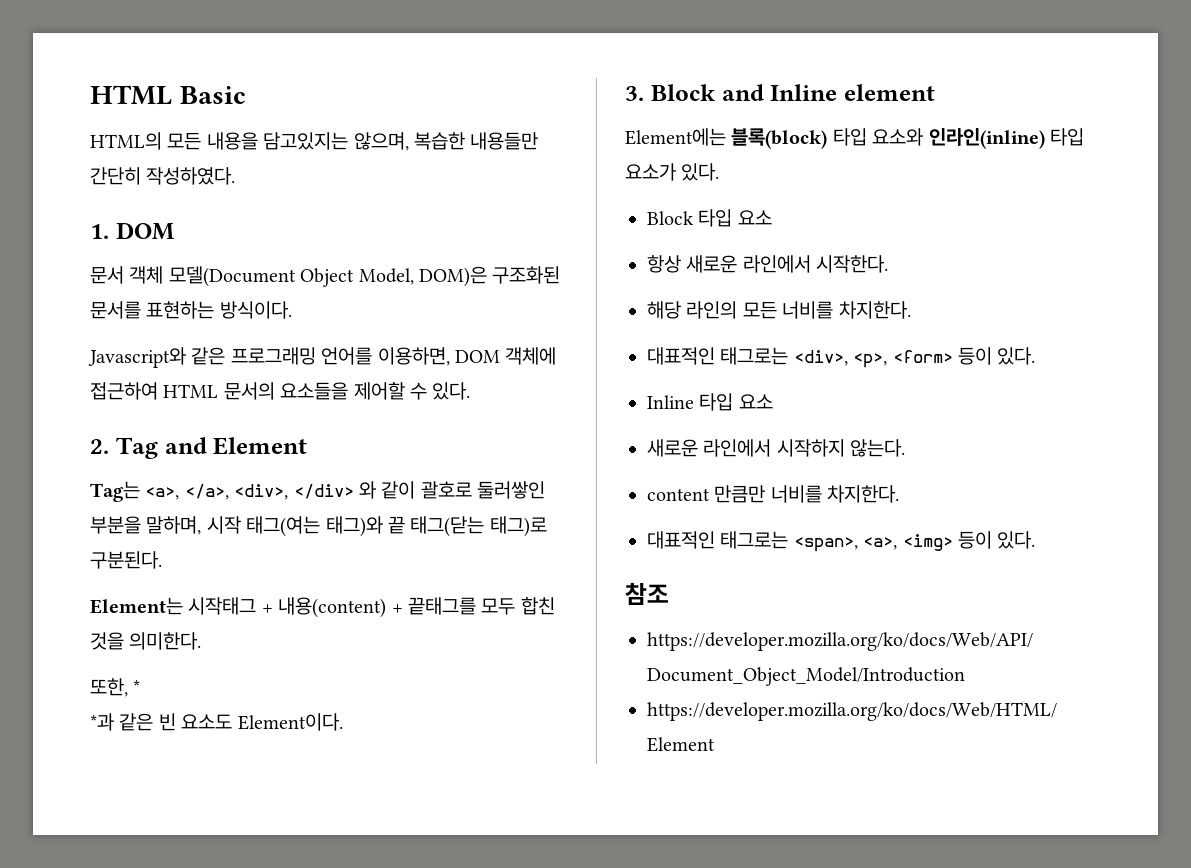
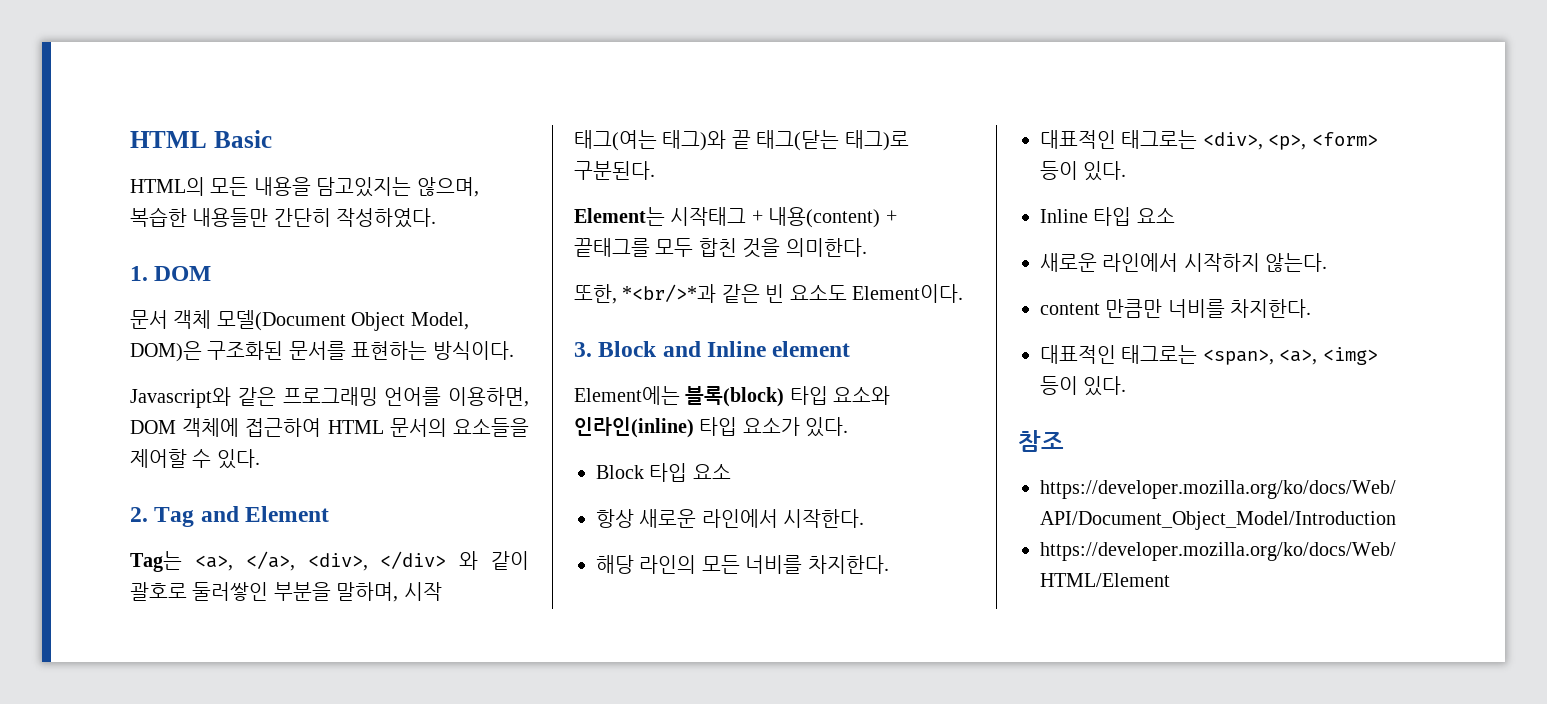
[133,680,141,694] [90,713,114,731] * // *과 -> [622,284,717,303] *<br/>*과

